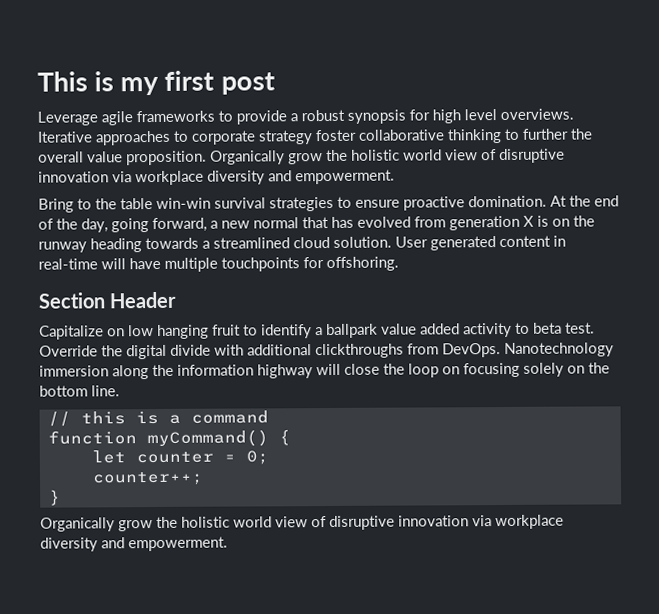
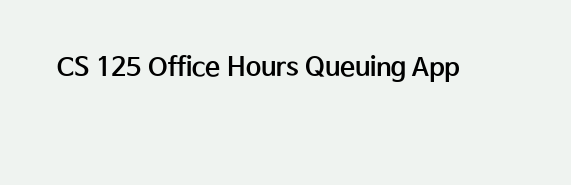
[37,70,275,96] [37,108,574,126] [37,128,593,146] [38,148,565,166] [38,169,395,186] [38,195,619,213] [38,215,595,233] [38,235,566,253] [38,256,399,272] [38,291,178,309] [39,322,595,340] [39,342,614,360] [39,362,610,380] [39,385,120,397] [47,410,269,427] [47,429,291,448] [91,450,269,465] [91,471,204,486] [48,489,61,506] [40,514,564,532] [40,536,228,552] This is my first post // Leverage agile frameworks to provide a robust synopsis for high level overviews. Iterative approaches to corporate strategy foster collaborative thinking to further the overall value proposition. Organically grow the holistic world view of disruptive innovation via workplace diversity and empowerment. // Bring to the table win-win survival strategies to ensure proactive domination. At the end of the day, going forward, a new normal that has evolved from generation X is on the runway heading towards a streamlined cloud solution. User generated content in real-time will have multiple touchpoints for offshoring. // Section Header // Capitalize on low hanging fruit to identify a ballpark value added activity to beta test. Override the digital divide with additional clickthroughs from DevOps. Nanotechnology immersion along the information highway will close the loop on focusing solely on the bottom line. // // this is a command // function myCommand() { // let counter = 0; // counter++; // } // Organically grow the holistic world view of disruptive innovation via workplace diversity and empowerment. -> [57,55,460,82] CS 125 Office Hours Queuing App

